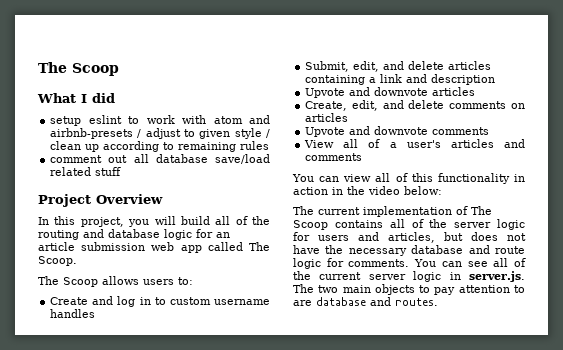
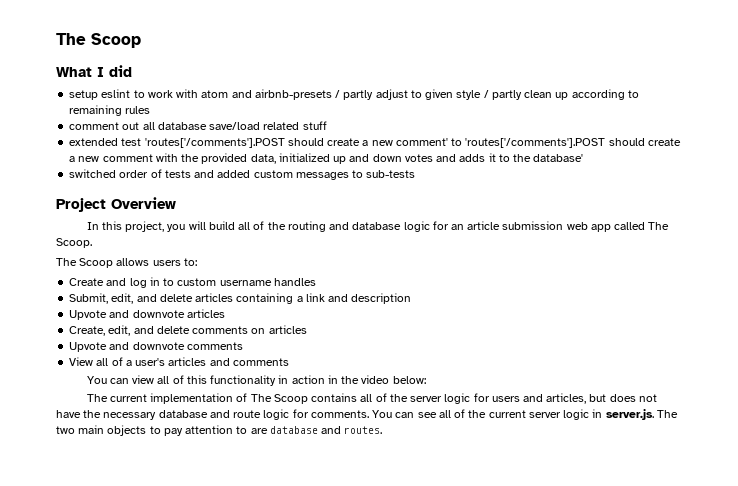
(142, 133) none -> [343,90,374,100] partly
(270, 133) none -> [491,90,522,100] partly
(122, 171) none -> [69,138,681,148] [69,153,584,164] [69,169,416,180] // extended test 'routes['/comments'].POST should create a new comment' to 'routes['/comments'].POST should create a new comment with the provided data, initialized up and down votes and adds it to the database' // switched order of tests and added custom messages to sub-tests

